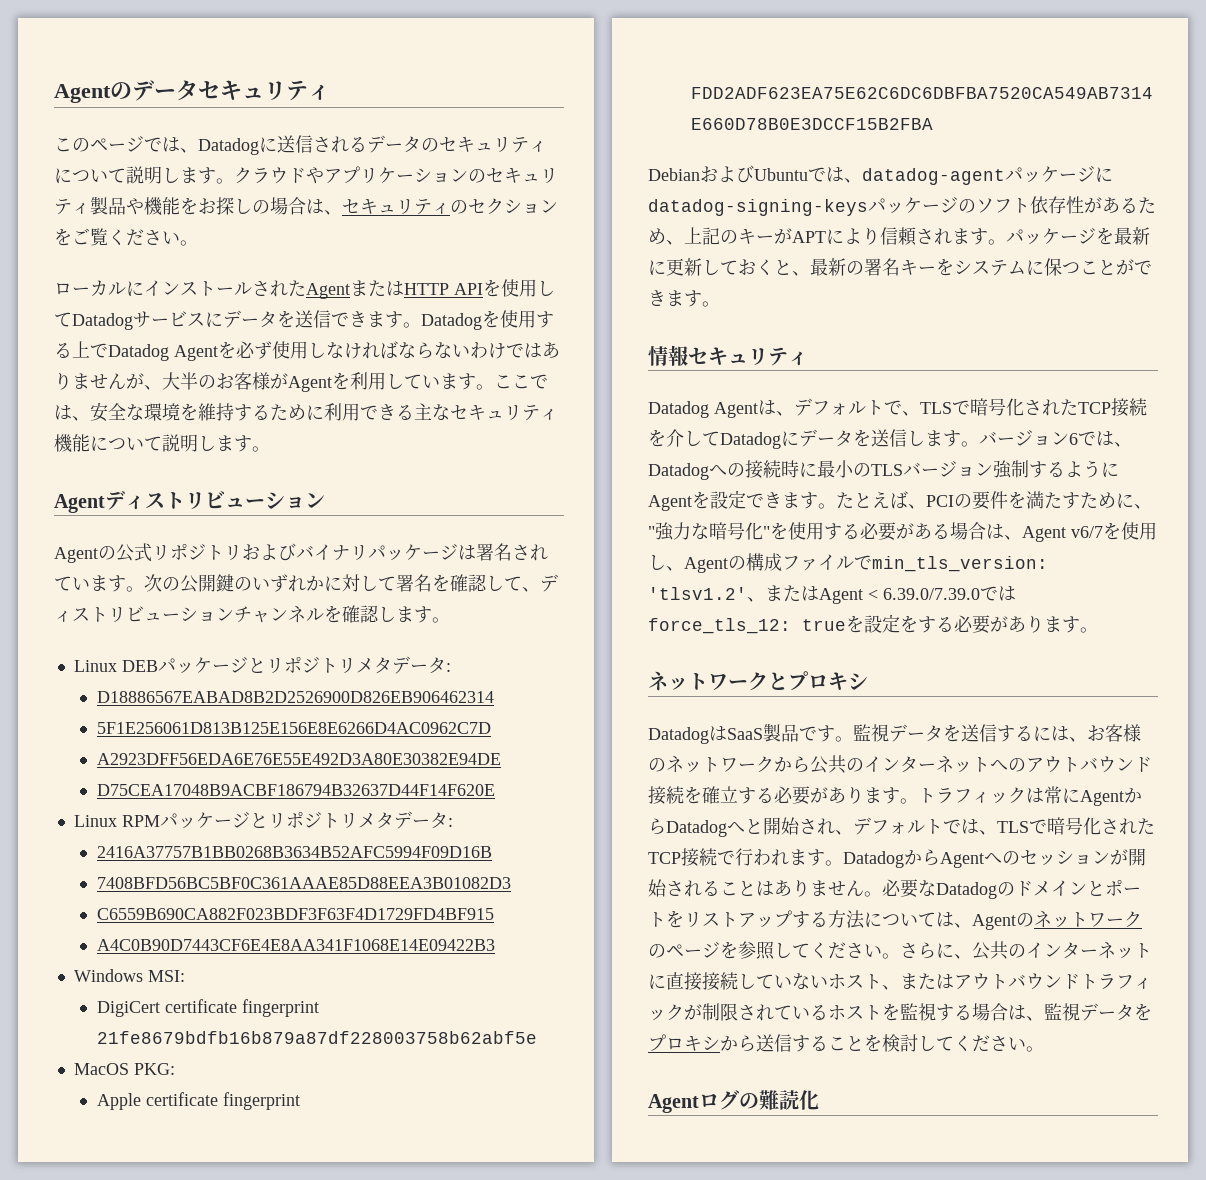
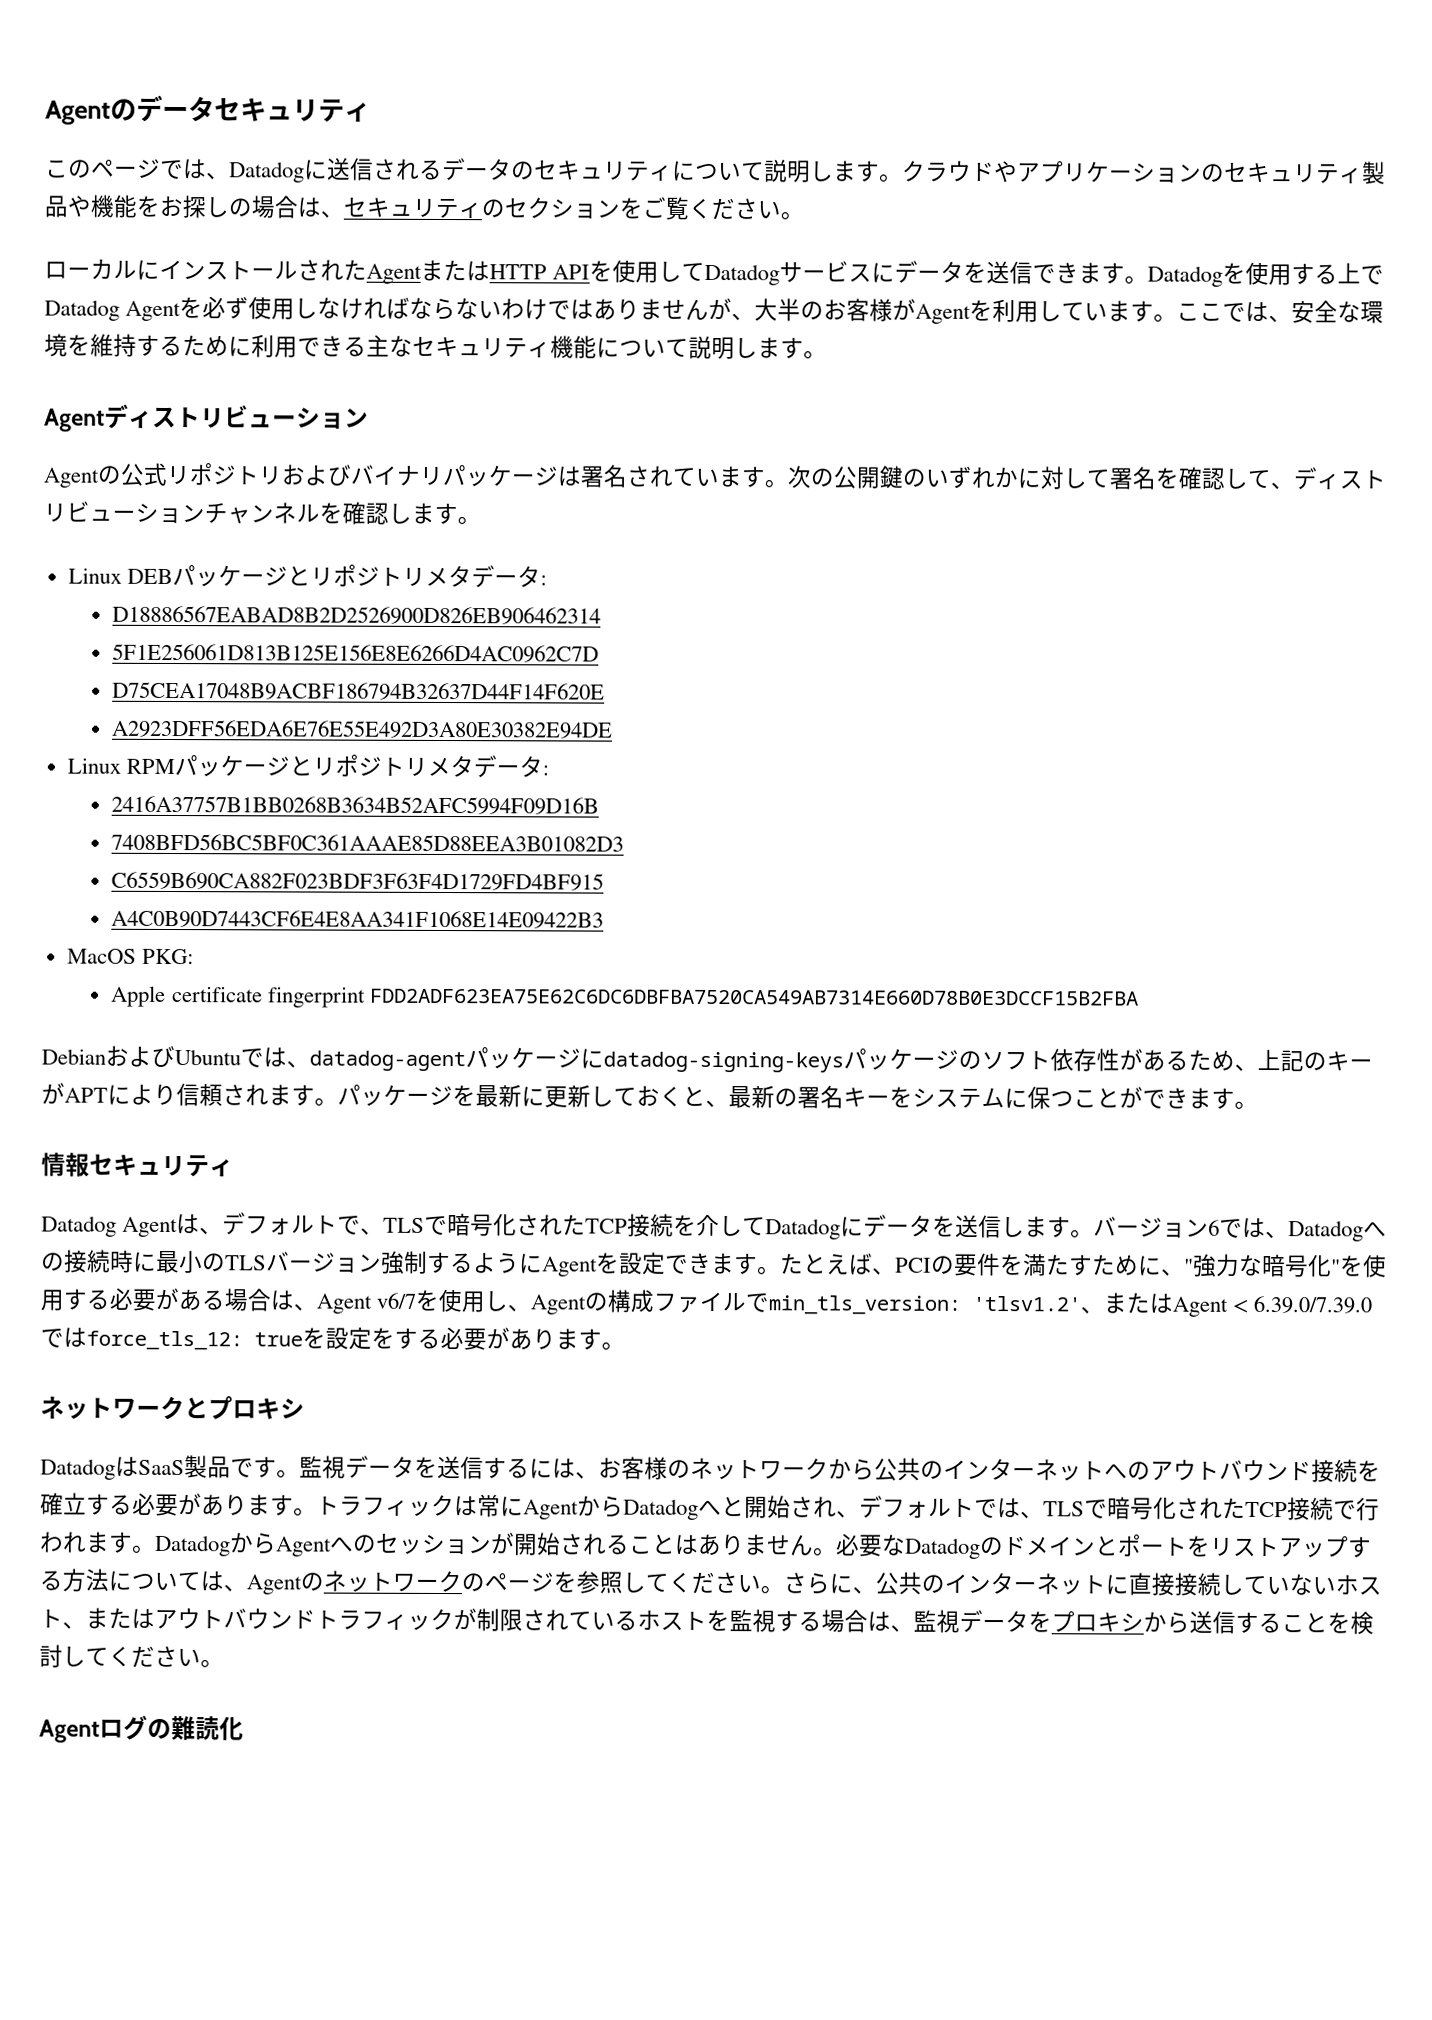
(491, 728) none -> [112,681,606,701] // D75CEA17048B9ACBF186794B32637D44F14F620E
[96,784,495,796] // D75CEA17048B9ACBF186794B32637D44F14F620E -> (614, 729) none
[73,969,185,982] [96,999,319,1017] [96,1031,537,1044] // Windows MSI: // DigiCert certificate fingerprint 21fe8679bdfb16b879a87df228003758b62abf5e -> (605, 919) none

